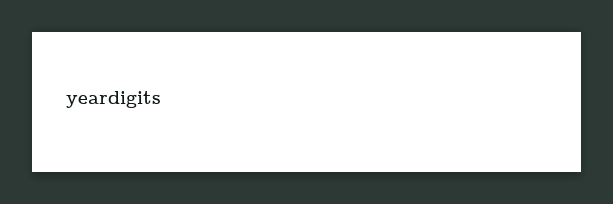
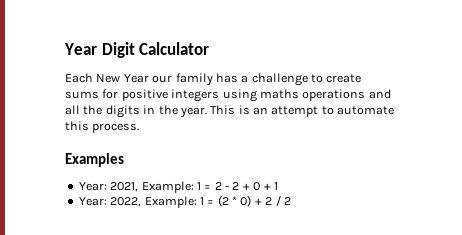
[66,91,161,108] yeardigits -> [64,42,210,58] [65,73,362,86] [65,89,391,102] [65,105,395,118] [65,121,140,133] [65,153,124,167] [78,181,278,193] [78,195,291,208] Year Digit Calculator // Each New Year our family has a challenge to create sums for positive integers using maths operations and all the digits in the year. This is an attempt to automate this process. // Examples // Year: 2021, Example: 1 = 2 - 2 + 0 + 1 // Year: 2022, Example: 1 = (2 * 0) + 2 / 2

